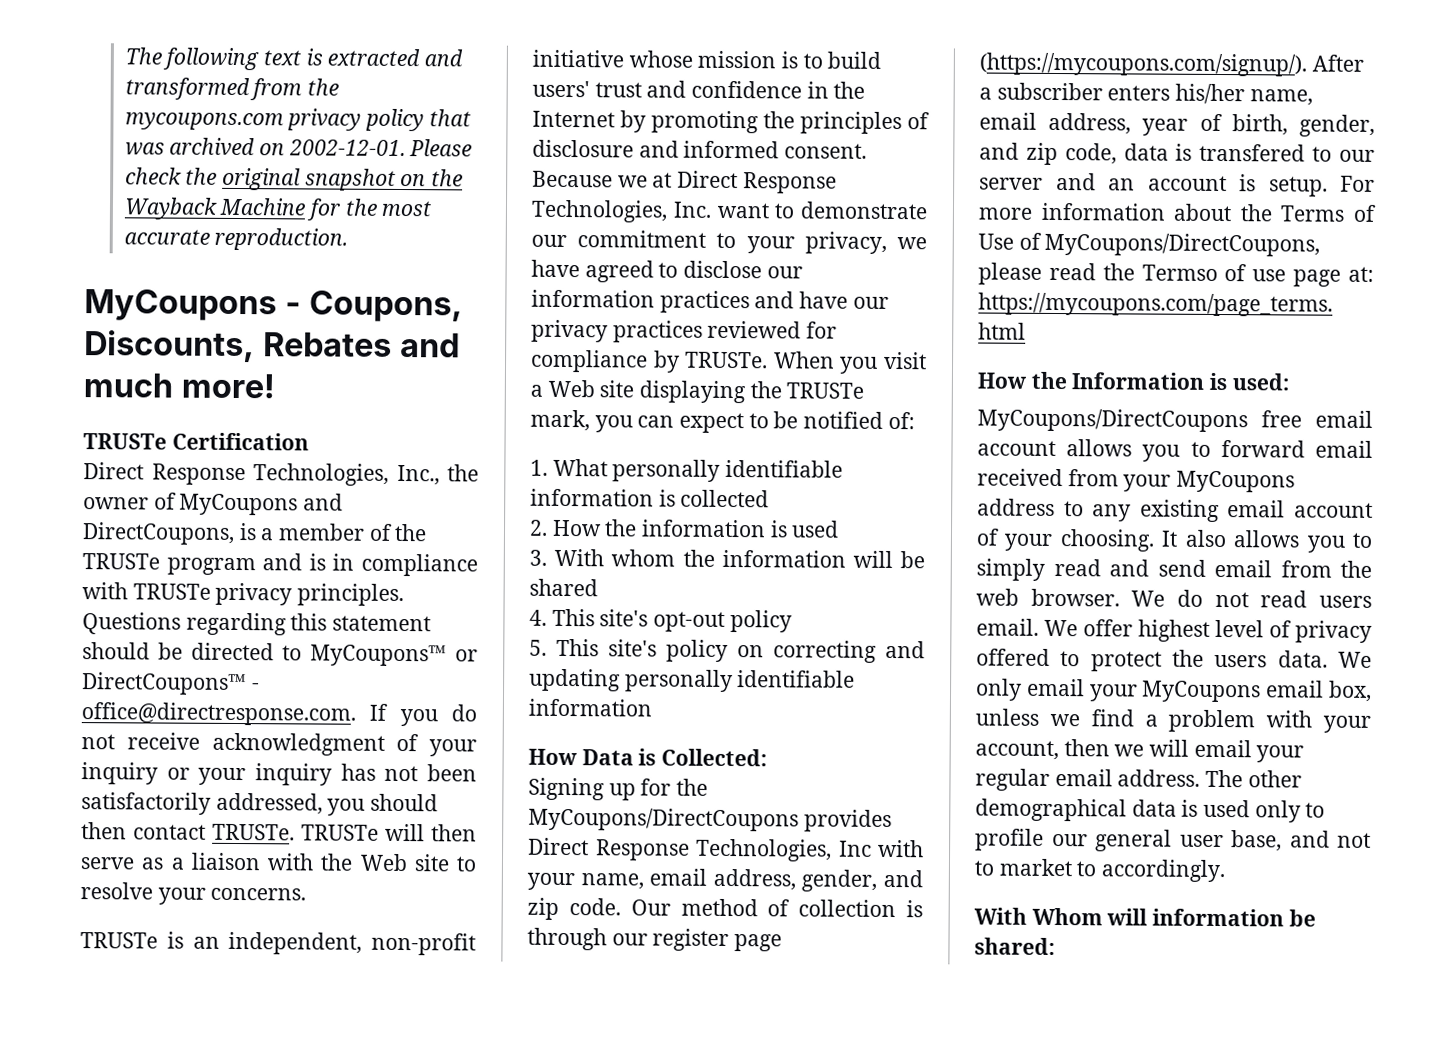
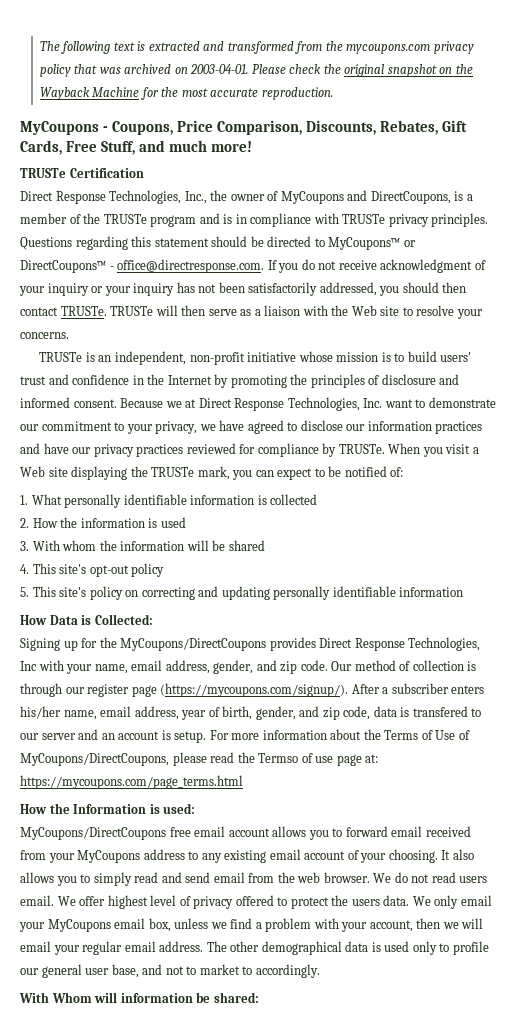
[288,139,406,157] 2002-12-01. -> [190,64,249,74] 2003-04-01.
[84,330,392,363] Discounts, Rebates -> [177,120,468,135] [20,140,136,155] Price Comparison, Discounts, Rebates, Gift Cards, Free Stuff,

